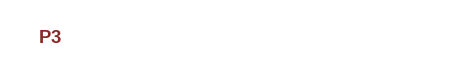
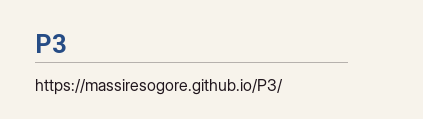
(61, 36) none -> [35,79,283,95] // https://massiresogore.github.io/P3/

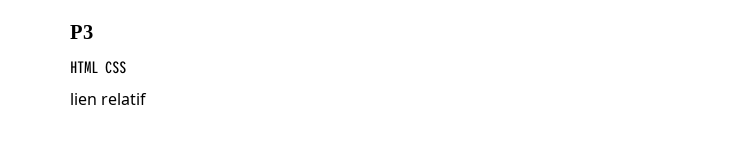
[35,79,283,95] https://massiresogore.github.io/P3/ -> [70,61,126,74] [70,93,148,105] HTML CSS // lien relatif

